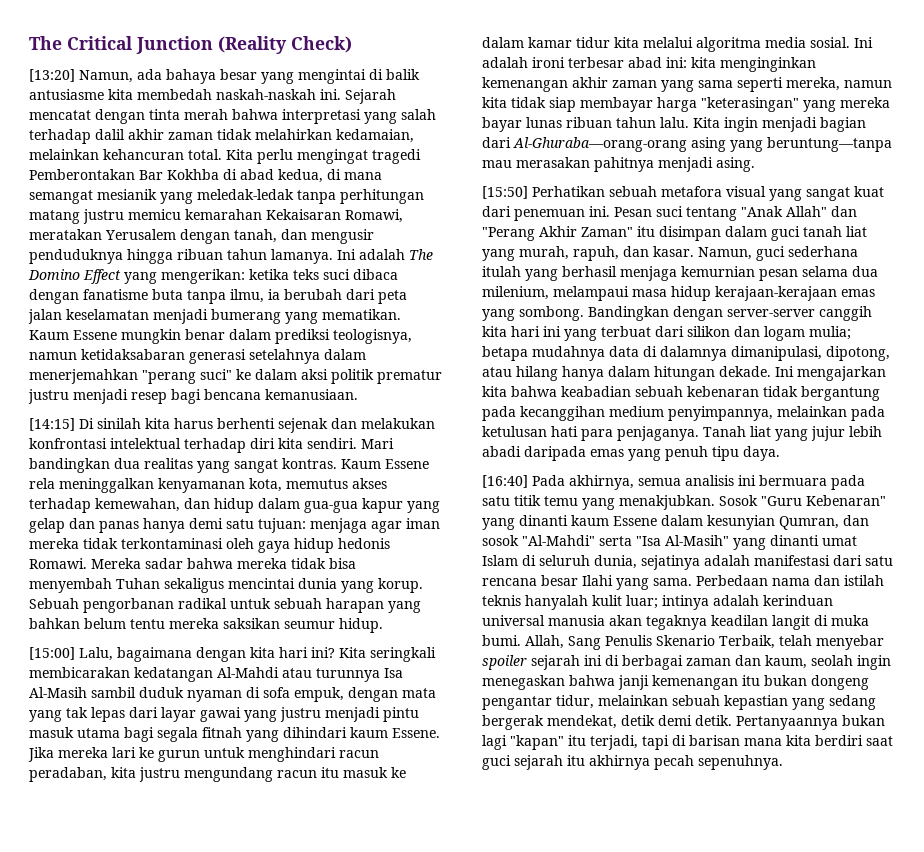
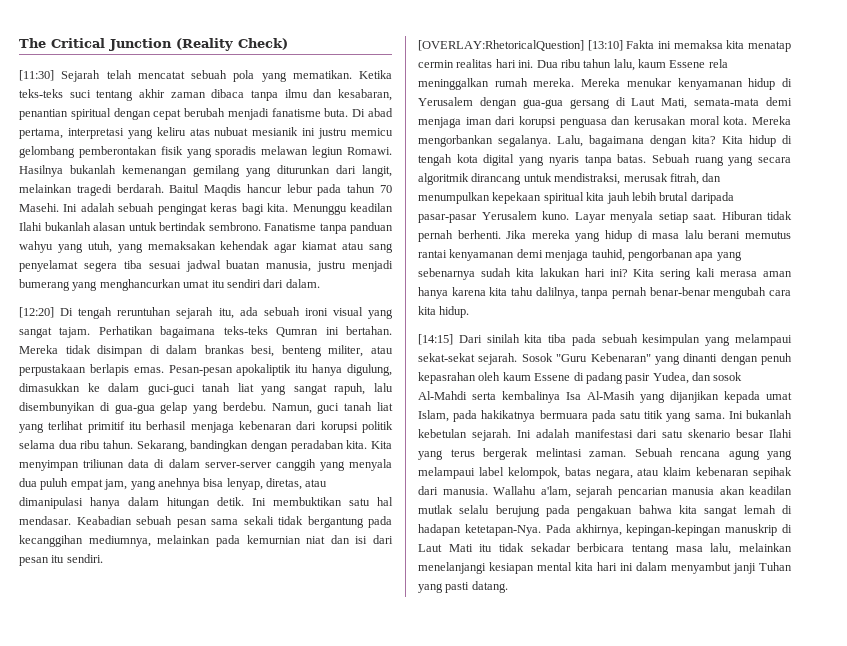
[29,69,420,84] [29,89,396,104] [29,109,436,124] [29,129,414,144] [29,149,421,164] [29,169,382,183] [29,189,424,204] [29,209,403,224] [29,229,374,244] [29,249,433,264] [28,269,398,284] [29,289,407,304] [28,309,401,324] [29,329,412,344] [29,349,366,364] [29,369,442,384] [28,389,358,404] [29,418,435,433] [29,438,394,453] [29,458,429,473] [29,478,387,493] [29,498,440,513] [29,518,440,533] [29,538,390,553] [29,558,356,569] [29,578,423,593] [29,598,421,613] [29,618,383,633] [29,647,436,662] [29,667,403,682] [29,687,436,702] [29,707,419,722] [29,727,440,742] [28,747,379,762] [29,767,406,782] [482,37,873,52] [482,57,816,72] [482,77,892,92] [482,97,890,112] [482,117,866,132] [482,137,892,152] [482,157,755,172] [482,186,884,201] [482,206,857,221] [482,226,867,241] [482,246,858,261] [482,266,878,281] [482,286,875,301] [482,306,872,321] [482,326,851,341] [482,346,890,361] [482,366,886,381] [482,386,880,401] [482,406,885,421] [482,426,882,441] [482,446,780,461] [482,475,865,490] [482,495,715,510] [13:20] Namun, ada bahaya besar yang mengintai di balik antusiasme kita membedah naskah-naskah ini. Sejarah mencatat dengan tinta merah bahwa interpretasi yang salah terhadap dalil akhir zaman tidak melahirkan kedamaian, melainkan kehancuran total. Kita perlu mengingat tragedi Pemberontakan Bar Kokhba di abad kedua, di mana semangat mesianik yang meledak-ledak tanpa perhitungan matang justru memicu kemarahan Kekaisaran Romawi, meratakan Yerusalem dengan tanah, dan mengusir penduduknya hingga ribuan tahun lamanya. Ini adalah The Domino Effect yang mengerikan: ketika teks suci dibaca dengan fanatisme buta tanpa ilmu, ia berubah dari peta jalan keselamatan menjadi bumerang yang mematikan. Kaum Essene mungkin benar dalam prediksi teologisnya, namun ketidaksabaran generasi setelahnya dalam menerjemahkan "perang suci" ke dalam aksi politik prematur justru menjadi resep bagi bencana kemanusiaan. // [14:15] Di sinilah kita harus berhenti sejenak dan melakukan konfrontasi intelektual terhadap diri kita sendiri. Mari bandingkan dua realitas yang sangat kontras. Kaum Essene rela meninggalkan kenyamanan kota, memutus akses terhadap kemewahan, dan hidup dalam gua-gua kapur yang gelap dan panas hanya demi satu tujuan: menjaga agar iman mereka tidak terkontaminasi oleh gaya hidup hedonis Romawi. Mereka sadar bahwa mereka tidak bisa menyembah Tuhan sekaligus mencintai dunia yang korup. Sebuah pengorbanan radikal untuk sebuah harapan yang bahkan belum tentu mereka saksikan seumur hidup. // [15:00] Lalu, bagaimana dengan kita hari ini? Kita seringkali membicarakan kedatangan Al-Mahdi atau turunnya Isa Al-Masih sambil duduk nyaman di sofa empuk, dengan mata yang tak lepas dari layar gawai yang justru menjadi pintu masuk utama bagi segala fitnah yang dihindari kaum Essene. Jika mereka lari ke gurun untuk menghindari racun peradaban, kita justru mengundang racun itu masuk ke dalam kamar tidur kita melalui algoritma media sosial. Ini adalah ironi terbesar abad ini: kita menginginkan kemenangan akhir zaman yang sama seperti mereka, namun kita tidak siap membayar harga "keterasingan" yang mereka bayar lunas ribuan tahun lalu. Kita ingin menjadi bagian dari Al-Ghuraba—orang-orang asing yang beruntung—tanpa mau merasakan pahitnya menjadi asing. // [15:50] Perhatikan sebuah metafora visual yang sangat kuat dari penemuan ini. Pesan suci tentang "Anak Allah" dan "Perang Akhir Zaman" itu disimpan dalam guci tanah liat yang murah, rapuh, dan kasar. Namun, guci sederhana itulah yang berhasil menjaga kemurnian pesan selama dua milenium, melampaui masa hidup kerajaan-kerajaan emas yang sombong. Bandingkan dengan server-server canggih kita hari ini yang terbuat dari silikon dan logam mulia; betapa mudahnya data di dalamnya dimanipulasi, dipotong, atau hilang hanya dalam hitungan dekade. Ini mengajarkan kita bahwa keabadian sebuah kebenaran tidak bergantung pada kecanggihan medium penyimpannya, melainkan pada ketulusan hati para penjaganya. Tanah liat yang jujur lebih abadi daripada emas yang penuh tipu daya. // [16:40] Pada akhirnya, semua analisis ini bermuara pada satu titik temu yang menakjubkan. -> [19,70,392,82] [19,89,393,101] [19,108,393,120] [19,127,394,139] [19,146,392,158] [19,165,392,177] [19,184,392,196] [19,203,394,215] [19,222,393,234] [19,241,394,253] [19,260,393,272] [19,279,320,291] [19,307,394,319] [19,326,392,338] [19,345,393,357] [19,364,392,376] [19,383,393,395] [19,402,393,414] [19,421,393,433] [19,440,393,452] [19,459,392,471] [19,478,328,490] [19,497,393,509] [19,516,392,528] [19,535,393,547] [19,554,103,566] [418,40,791,52] [418,59,728,71] [418,78,792,90] [418,97,792,109] [418,116,791,128] [418,135,792,147] [418,154,791,166] [418,173,722,185] [418,192,734,204] [418,211,792,223] [418,230,791,242] [418,249,742,261] [418,268,792,280] [418,287,791,299] [418,306,470,318] [418,334,792,346] [418,353,518,365] [11:30] Sejarah telah mencatat sebuah pola yang mematikan. Ketika teks-teks suci tentang akhir zaman dibaca tanpa ilmu dan kesabaran, penantian spiritual dengan cepat berubah menjadi fanatisme buta. Di abad pertama, interpretasi yang keliru atas nubuat mesianik ini justru memicu gelombang pemberontakan fisik yang sporadis melawan legiun Romawi. Hasilnya bukanlah kemenangan gemilang yang diturunkan dari langit, melainkan tragedi berdarah. Baitul Maqdis hancur lebur pada tahun 70 Masehi. Ini adalah sebuah pengingat keras bagi kita. Menunggu keadilan Ilahi bukanlah alasan untuk bertindak sembrono. Fanatisme tanpa panduan wahyu yang utuh, yang memaksakan kehendak agar kiamat atau sang penyelamat segera tiba sesuai jadwal buatan manusia, justru menjadi bumerang yang menghancurkan umat itu sendiri dari dalam. // [12:20] Di tengah reruntuhan sejarah itu, ada sebuah ironi visual yang sangat tajam. Perhatikan bagaimana teks-teks Qumran ini bertahan. Mereka tidak disimpan di dalam brankas besi, benteng militer, atau perpustakaan berlapis emas. Pesan-pesan apokaliptik itu hanya digulung, dimasukkan ke dalam guci-guci tanah liat yang sangat rapuh, lalu disembunyikan di gua-gua gelap yang berdebu. Namun, guci tanah liat yang terlihat primitif itu berhasil menjaga kebenaran dari korupsi politik selama dua ribu tahun. Sekarang, bandingkan dengan peradaban kita. Kita menyimpan triliunan data di dalam server-server canggih yang menyala dua puluh empat jam, yang anehnya bisa lenyap, diretas, atau dimanipulasi hanya dalam hitungan detik. Ini membuktikan satu hal mendasar. Keabadian sebuah pesan sama sekali tidak bergantung pada kecanggihan mediumnya, melainkan pada kemurnian niat dan isi dari pesan itu sendiri. // [OVERLAY:RhetoricalQuestion] [13:10] Fakta ini memaksa kita menatap cermin realitas hari ini. Dua ribu tahun lalu, kaum Essene rela meninggalkan rumah mereka. Mereka menukar kenyamanan hidup di Yerusalem dengan gua-gua gersang di Laut Mati, semata-mata demi menjaga iman dari korupsi penguasa dan kerusakan moral kota. Mereka mengorbankan segalanya. Lalu, bagaimana dengan kita? Kita hidup di tengah kota digital yang nyaris tanpa batas. Sebuah ruang yang secara algoritmik dirancang untuk mendistraksi, merusak fitrah, dan menumpulkan kepekaan spiritual kita jauh lebih brutal daripada pasar-pasar Yerusalem kuno. Layar menyala setiap saat. Hiburan tidak pernah berhenti. Jika mereka yang hidup di masa lalu berani memutus rantai kenyamanan demi menjaga tauhid, pengorbanan apa yang sebenarnya sudah kita lakukan hari ini? Kita sering kali merasa aman hanya karena kita tahu dalilnya, tanpa pernah benar-benar mengubah cara kita hidup. // [14:15] Dari sinilah kita tiba pada sebuah kesimpulan yang melampaui sekat-sekat sejarah.
[571,515,869,530] [482,535,857,550] [482,555,700,570] kaum Essene dalam kesunyian Qumran, dan sosok "Al-Mahdi" serta "Isa Al-Masih" yang dinanti umat Islam di seluruh dunia, sejatinya -> [720,353,792,365] [418,372,743,384] [418,391,792,403] [418,410,792,422] [418,429,531,441] dengan penuh kepasrahan oleh kaum Essene di padang pasir Yudea, dan sosok Al-Mahdi serta kembalinya Isa Al-Masih yang dijanjikan kepada umat Islam, pada hakikatnya bermuara pada satu titik yang sama. Ini bukanlah kebetulan sejarah. Ini
[482,578,537,586] rencana -> [688,429,731,438] skenario
[653,575,884,586] [482,595,833,610] [482,615,869,630] [482,635,884,650] [482,655,891,670] [482,675,869,690] [482,695,876,710] [482,715,885,730] [482,735,893,750] [482,755,783,770] sama. Perbedaan nama dan istilah teknis hanyalah kulit luar; intinya adalah kerinduan universal manusia akan tegaknya keadilan langit di muka bumi. Allah, Sang Penulis Skenario Terbaik, telah menyebar spoiler sejarah ini di berbagai zaman dan kaum, seolah ingin menegaskan bahwa janji kemenangan itu bukan dongeng pengantar tidur, melainkan sebuah kepastian yang sedang bergerak mendekat, detik demi detik. Pertanyaannya bukan lagi "kapan" itu terjadi, tapi di barisan mana kita berdiri saat guci sejarah itu akhirnya pecah sepenuhnya. -> [450,448,792,460] [418,467,792,479] [418,486,792,498] [418,505,792,517] [418,524,792,536] [418,543,792,555] [418,562,792,574] [418,581,508,593] terus bergerak melintasi zaman. Sebuah rencana agung yang melampaui label kelompok, batas negara, atau klaim kebenaran sepihak dari manusia. Wallahu a'lam, sejarah pencarian manusia akan keadilan mutlak selalu berujung pada pengakuan bahwa kita sangat lemah di hadapan ketetapan-Nya. Pada akhirnya, kepingan-kepingan manuskrip di Laut Mati itu tidak sekadar berbicara tentang masa lalu, melainkan menelanjangi kesiapan mental kita hari ini dalam menyambut janji Tuhan yang pasti datang.

